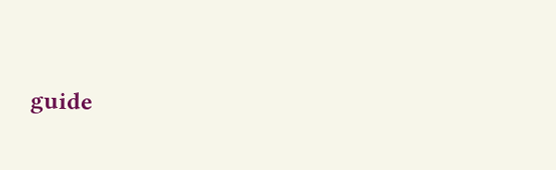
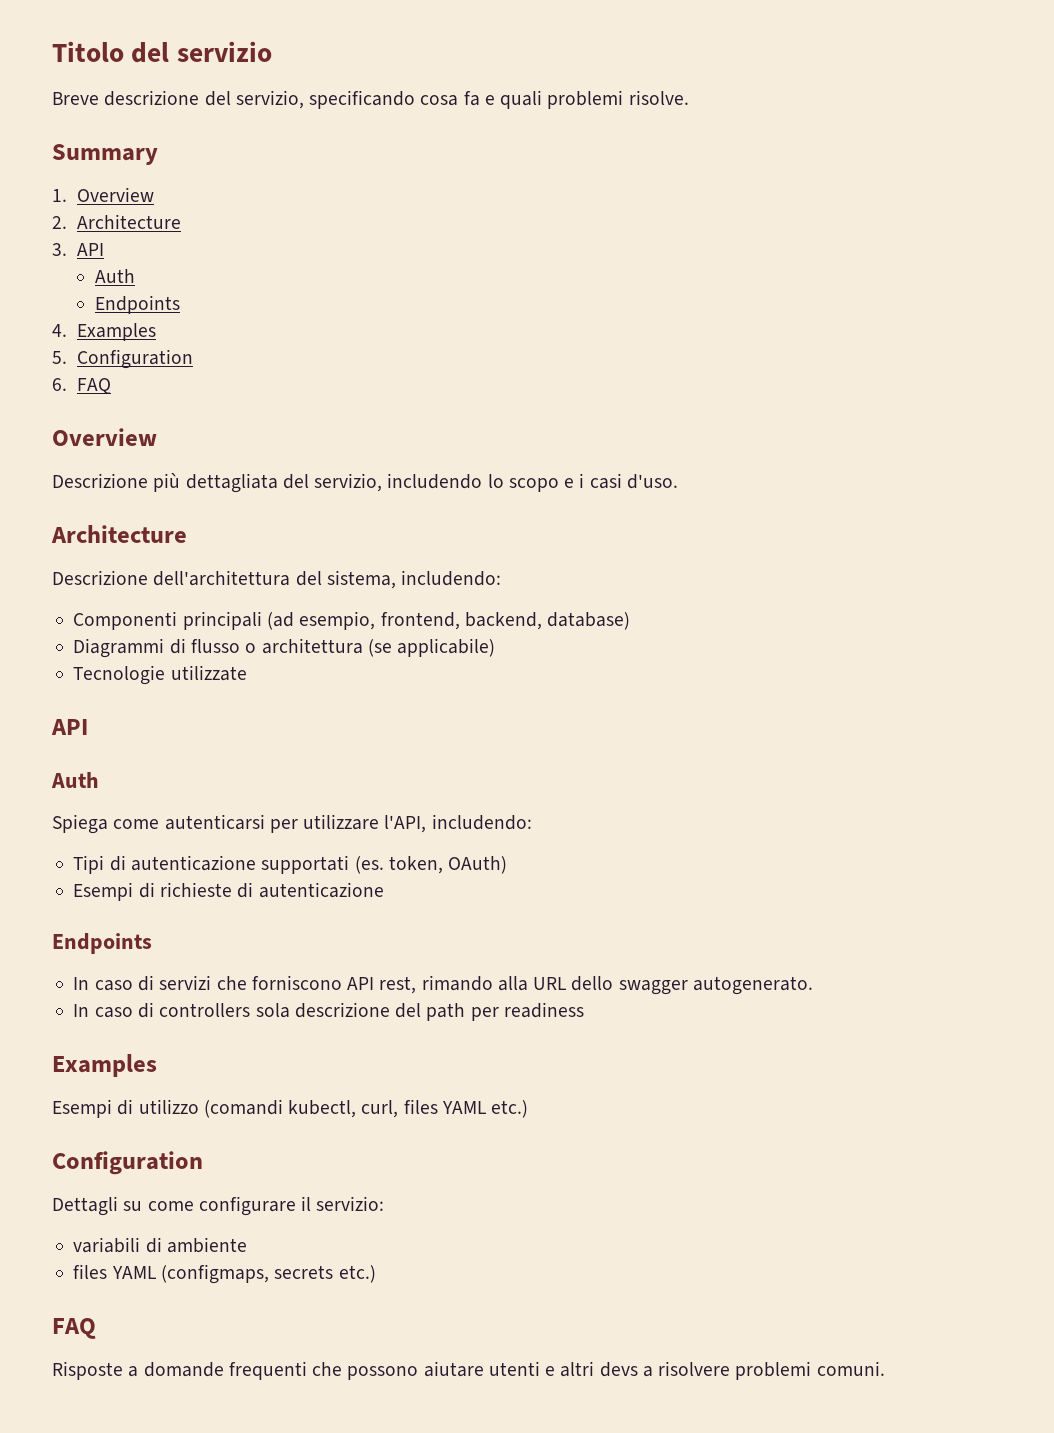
[30,91,93,115] guide -> [52,41,272,63] [52,90,689,109] [52,144,158,165] [52,187,154,202] [52,214,181,229] [52,243,104,256] [94,269,135,283] [94,295,180,314] [52,323,156,341] [52,349,193,369] [52,378,111,394] [52,428,157,446] [52,473,678,493] [51,525,187,543] [52,570,502,589] [73,611,631,630] [73,638,496,658] [73,665,247,685] [51,719,88,735] [51,772,99,788] [52,814,532,834] [73,855,508,874] [73,882,384,901] [52,933,152,954] [73,975,813,995] [73,1002,584,1021] [52,1054,157,1077] [52,1099,529,1118] [52,1151,203,1175] [52,1196,385,1216] [73,1237,247,1253] [73,1264,376,1284] [52,1318,96,1339] [52,1361,885,1380] Titolo del servizio // Breve descrizione del servizio, specificando cosa fa e quali problemi risolve. // Summary // 1. Overview // 2. Architecture // 3. API // Auth // Endpoints // 4. Examples // 5. Configuration // 6. FAQ // Overview // Descrizione più dettagliata del servizio, includendo lo scopo e i casi d'uso. // Architecture // Descrizione dell'architettura del sistema, includendo: // Componenti principali (ad esempio, frontend, backend, database) // Diagrammi di flusso o architettura (se applicabile) // Tecnologie utilizzate // API // Auth // Spiega come autenticarsi per utilizzare l'API, includendo: // Tipi di autenticazione supportati (es. token, OAuth) // Esempi di richieste di autenticazione // Endpoints // In caso di servizi che forniscono API rest, rimando alla URL dello swagger autogenerato. // In caso di controllers sola descrizione del path per readiness // Examples // Esempi di utilizzo (comandi kubectl, curl, files YAML etc.) // Configuration // Dettagli su come configurare il servizio: // variabili di ambiente // files YAML (configmaps, secrets etc.) // FAQ // Risposte a domande frequenti che possono aiutare utenti e altri devs a risolvere problemi comuni.

